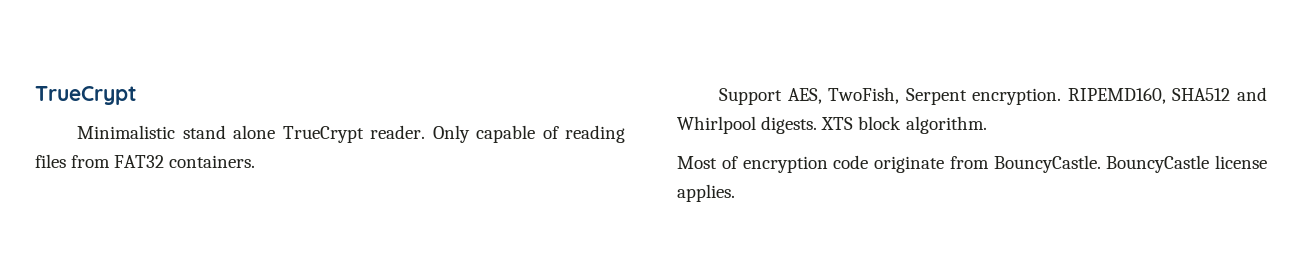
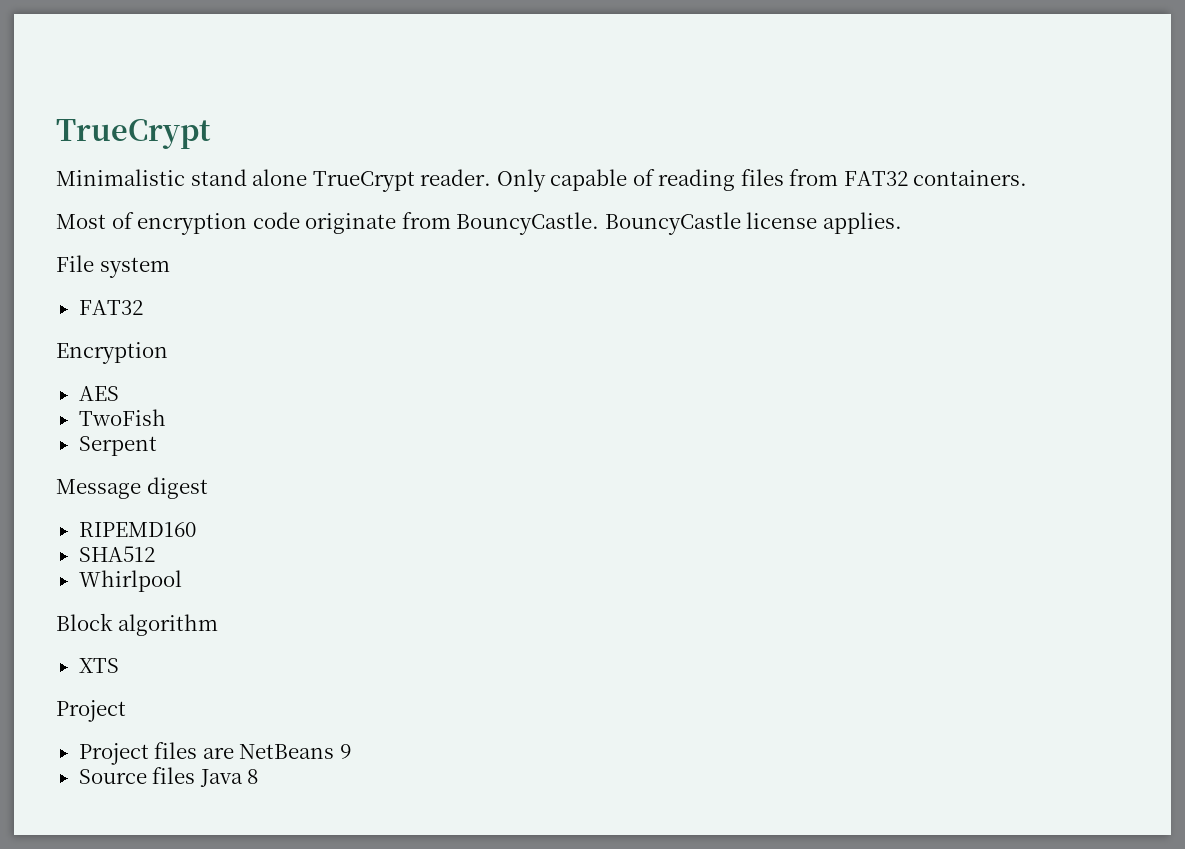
[719,87,1267,105] [677,116,987,134] // Support AES, TwoFish, Serpent encryption. RIPEMD160, SHA512 and Whirlpool digests. XTS block algorithm. -> (1028, 178) none
(735, 193) none -> [56,255,170,278] [78,300,143,315] [56,342,168,364] [78,386,119,401] [78,409,166,426] [78,436,157,456] [56,477,208,499] [78,522,196,537] [78,546,155,562] [78,570,182,592] [56,613,218,636] [78,658,119,673] [56,700,126,722] [78,742,352,765] [78,767,259,787] // File system // FAT32 // Encryption // AES // TwoFish // Serpent // Message digest // RIPEMD160 // SHA512 // Whirlpool // Block algorithm // XTS // Project // Project files are NetBeans 9 // Source files Java 8

